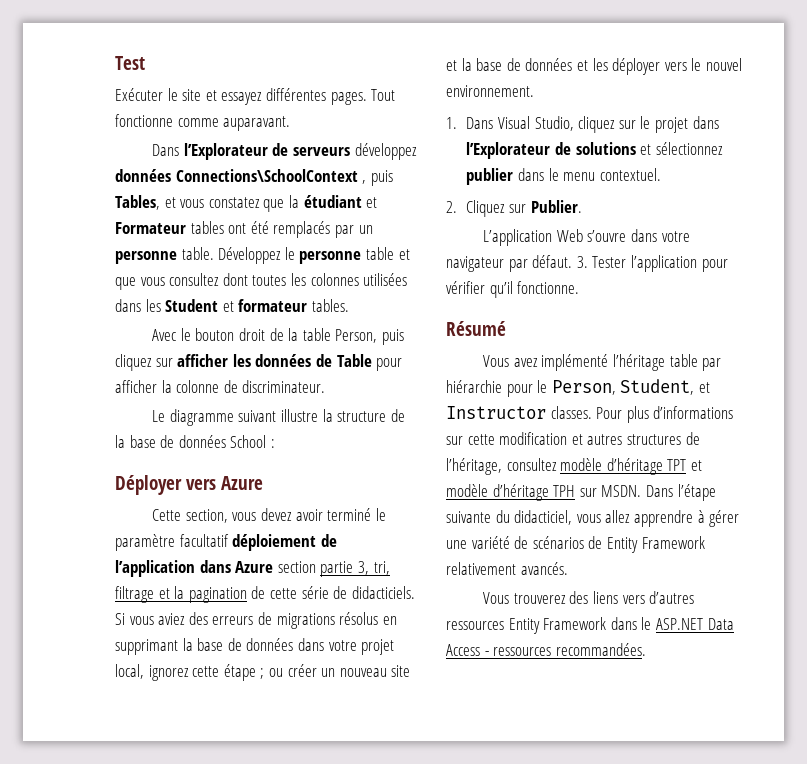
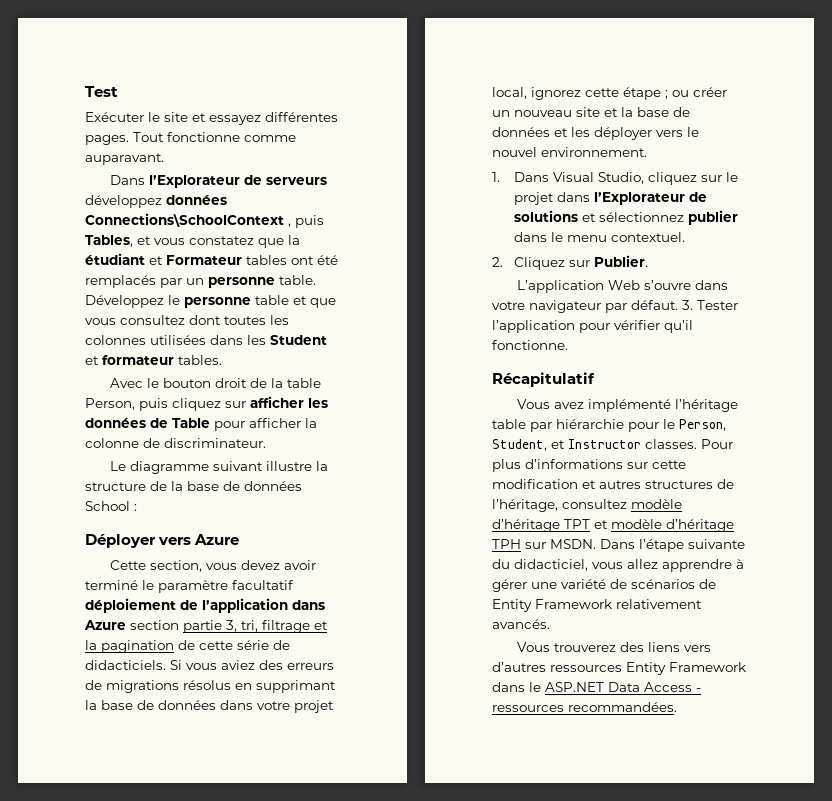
[446,321,506,336] Résumé -> [492,372,595,387] Récapitulatif

